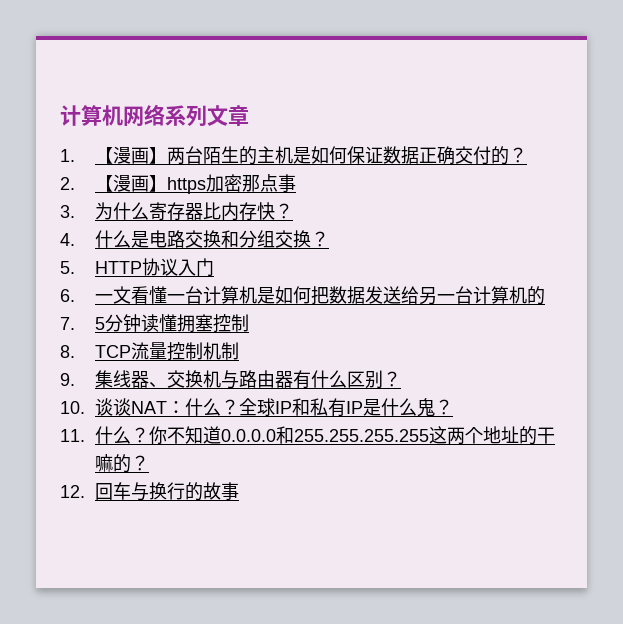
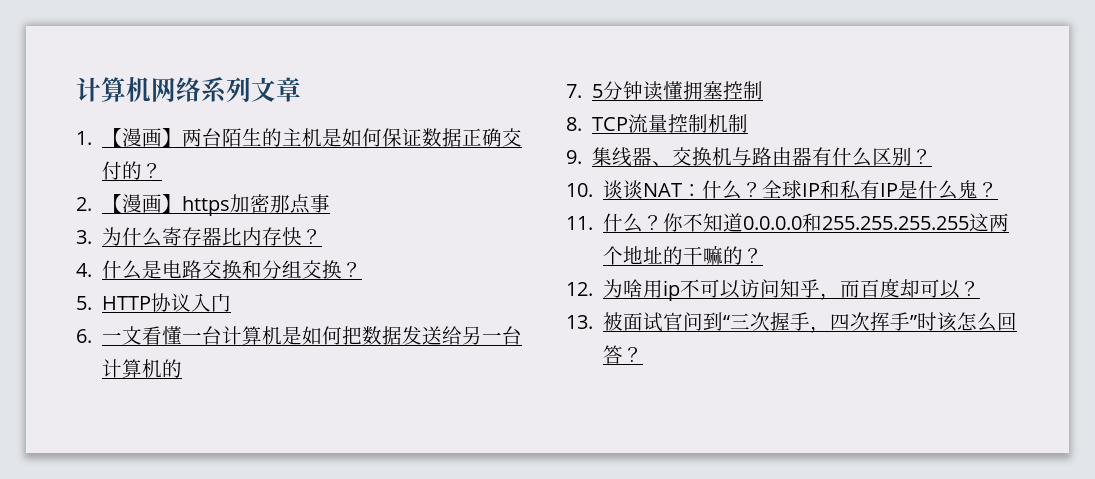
[94,482,239,501] 回车与换行的故事 -> [602,279,980,301] [566,312,1017,333] [602,345,643,364] 为啥用ip不可以访问知乎，而百度却可以？ // 13.被面试官问到“三次握手，四次挥手”时该怎么回答？

